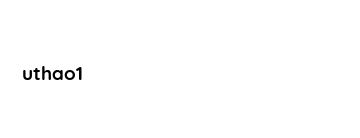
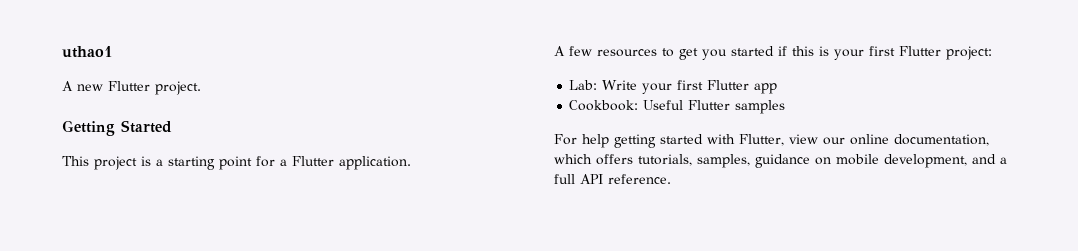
(83, 73) none -> [62,81,201,95] [62,120,172,136] [62,156,411,170] [554,46,992,60] [569,80,778,94] [569,100,786,114] [554,134,989,148] [554,154,1007,168] [554,174,671,184] // A new Flutter project. // Getting Started // This project is a starting point for a Flutter application. // A few resources to get you started if this is your first Flutter project: // Lab: Write your first Flutter app // Cookbook: Useful Flutter samples // For help getting started with Flutter, view our online documentation, which offers tutorials, samples, guidance on mobile development, and a full API reference.

